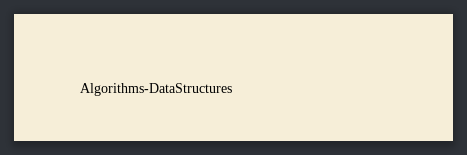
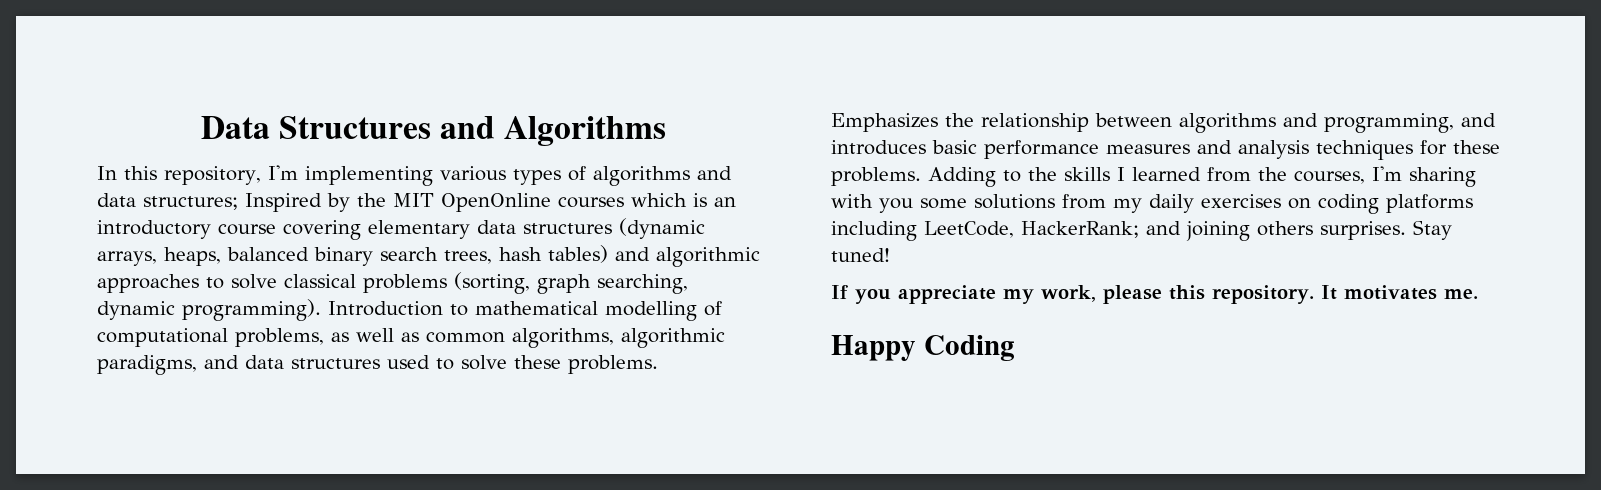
[80,83,232,96] Algorithms-DataStructures -> [200,116,667,146] [97,165,732,186] [97,193,736,212] [97,218,705,240] [97,245,760,267] [97,272,688,294] [97,299,722,321] [97,328,725,348] [97,355,658,375] [831,113,1496,133] [831,140,1500,160] [831,166,1476,187] [831,194,1473,214] [831,220,1452,241] [831,248,890,262] [831,285,1478,304] [831,335,1015,361] Data Structures and Algorithms // In this repository, I'm implementing various types of algorithms and data structures; Inspired by the MIT OpenOnline courses which is an introductory course covering elementary data structures (dynamic arrays, heaps, balanced binary search trees, hash tables) and algorithmic approaches to solve classical problems (sorting, graph searching, dynamic programming). Introduction to mathematical modelling of computational problems, as well as common algorithms, algorithmic paradigms, and data structures used to solve these problems. Emphasizes the relationship between algorithms and programming, and introduces basic performance measures and analysis techniques for these problems. Adding to the skills I learned from the courses, I'm sharing with you some solutions from my daily exercises on coding platforms including LeetCode, HackerRank; and joining others surprises. Stay tuned! // If you appreciate my work, please this repository. It motivates me. // Happy Coding

